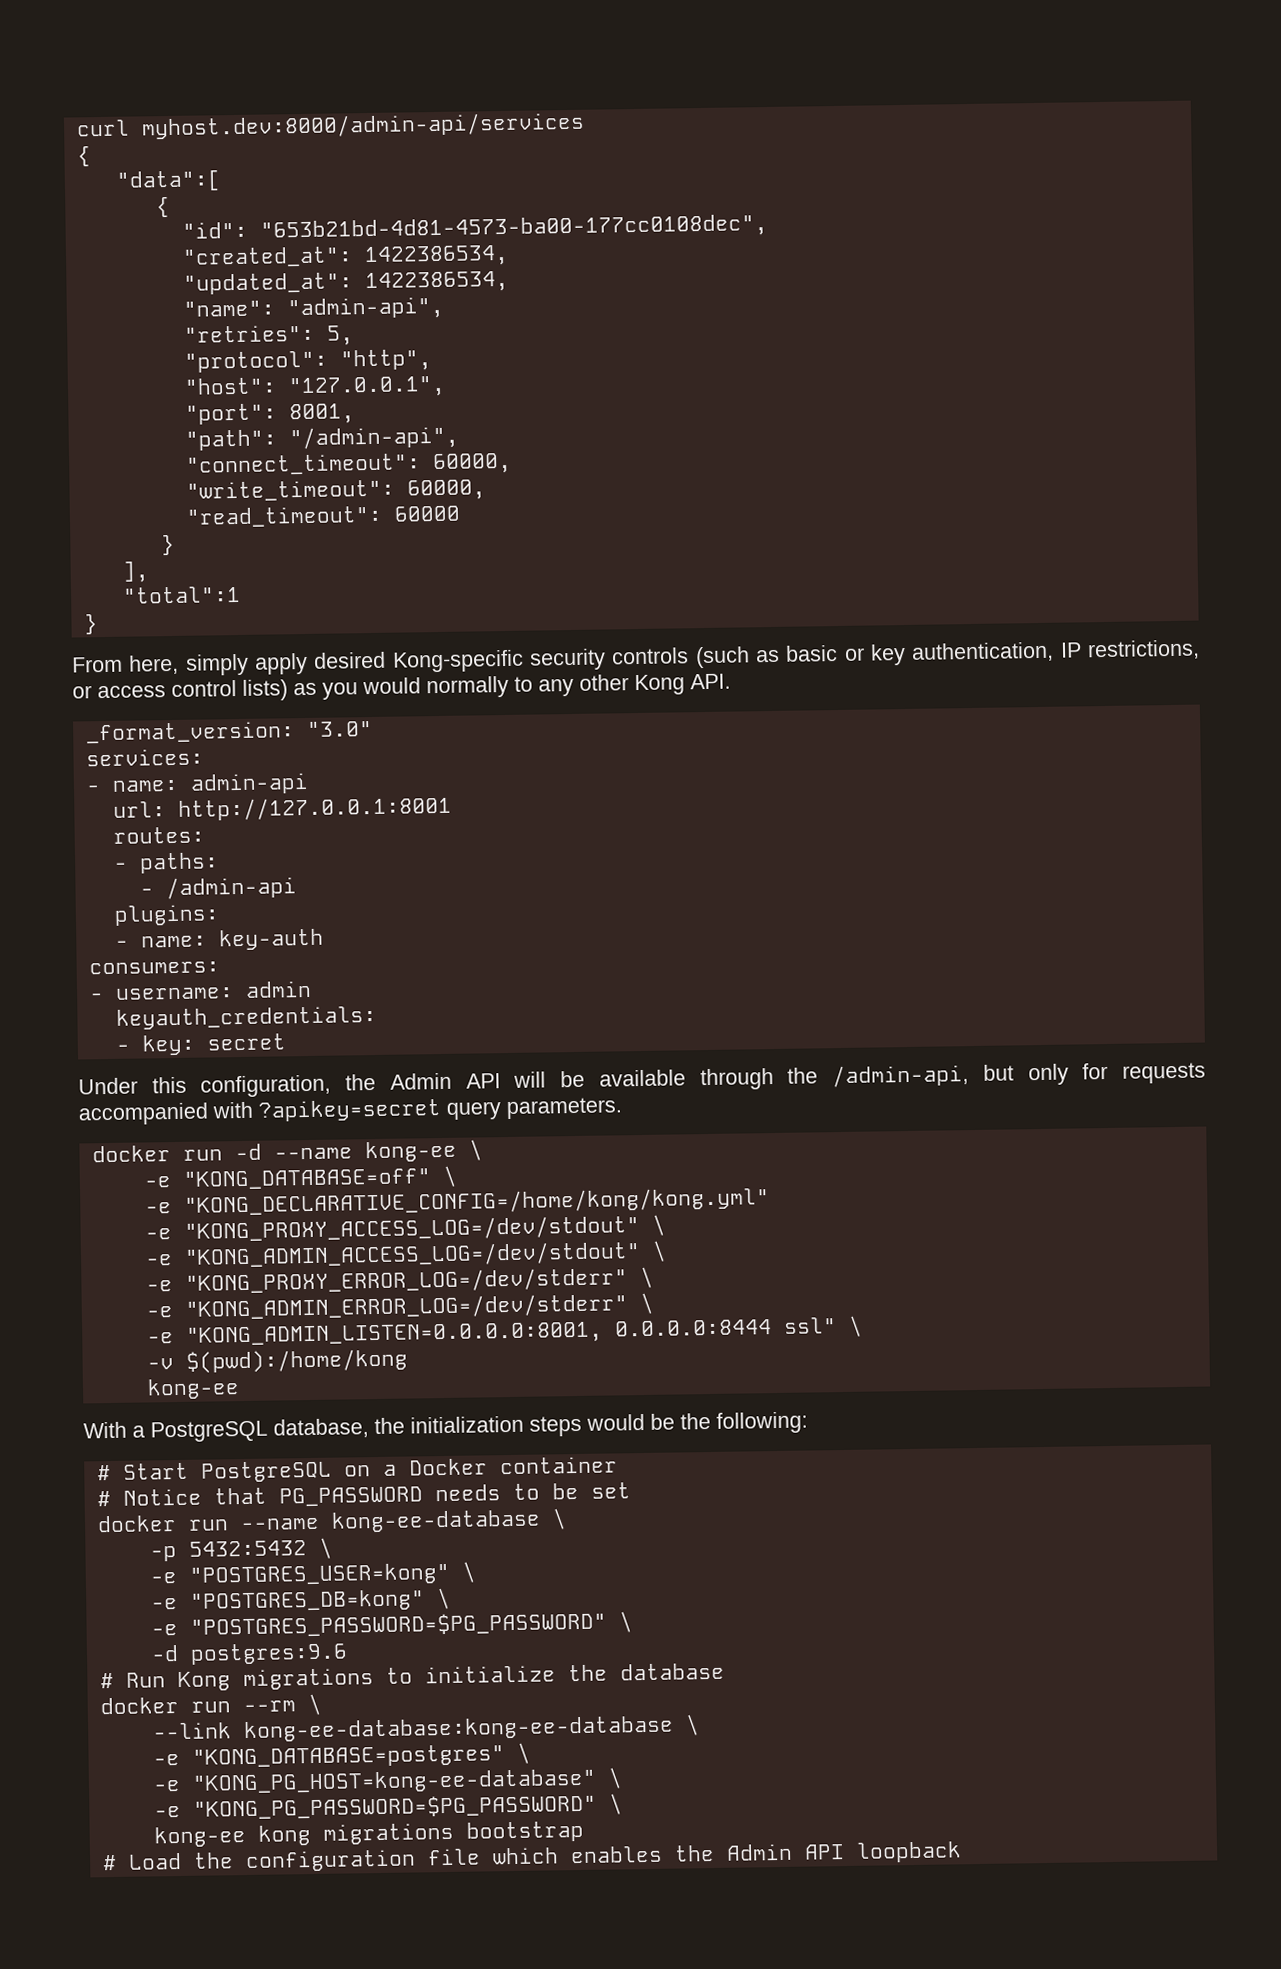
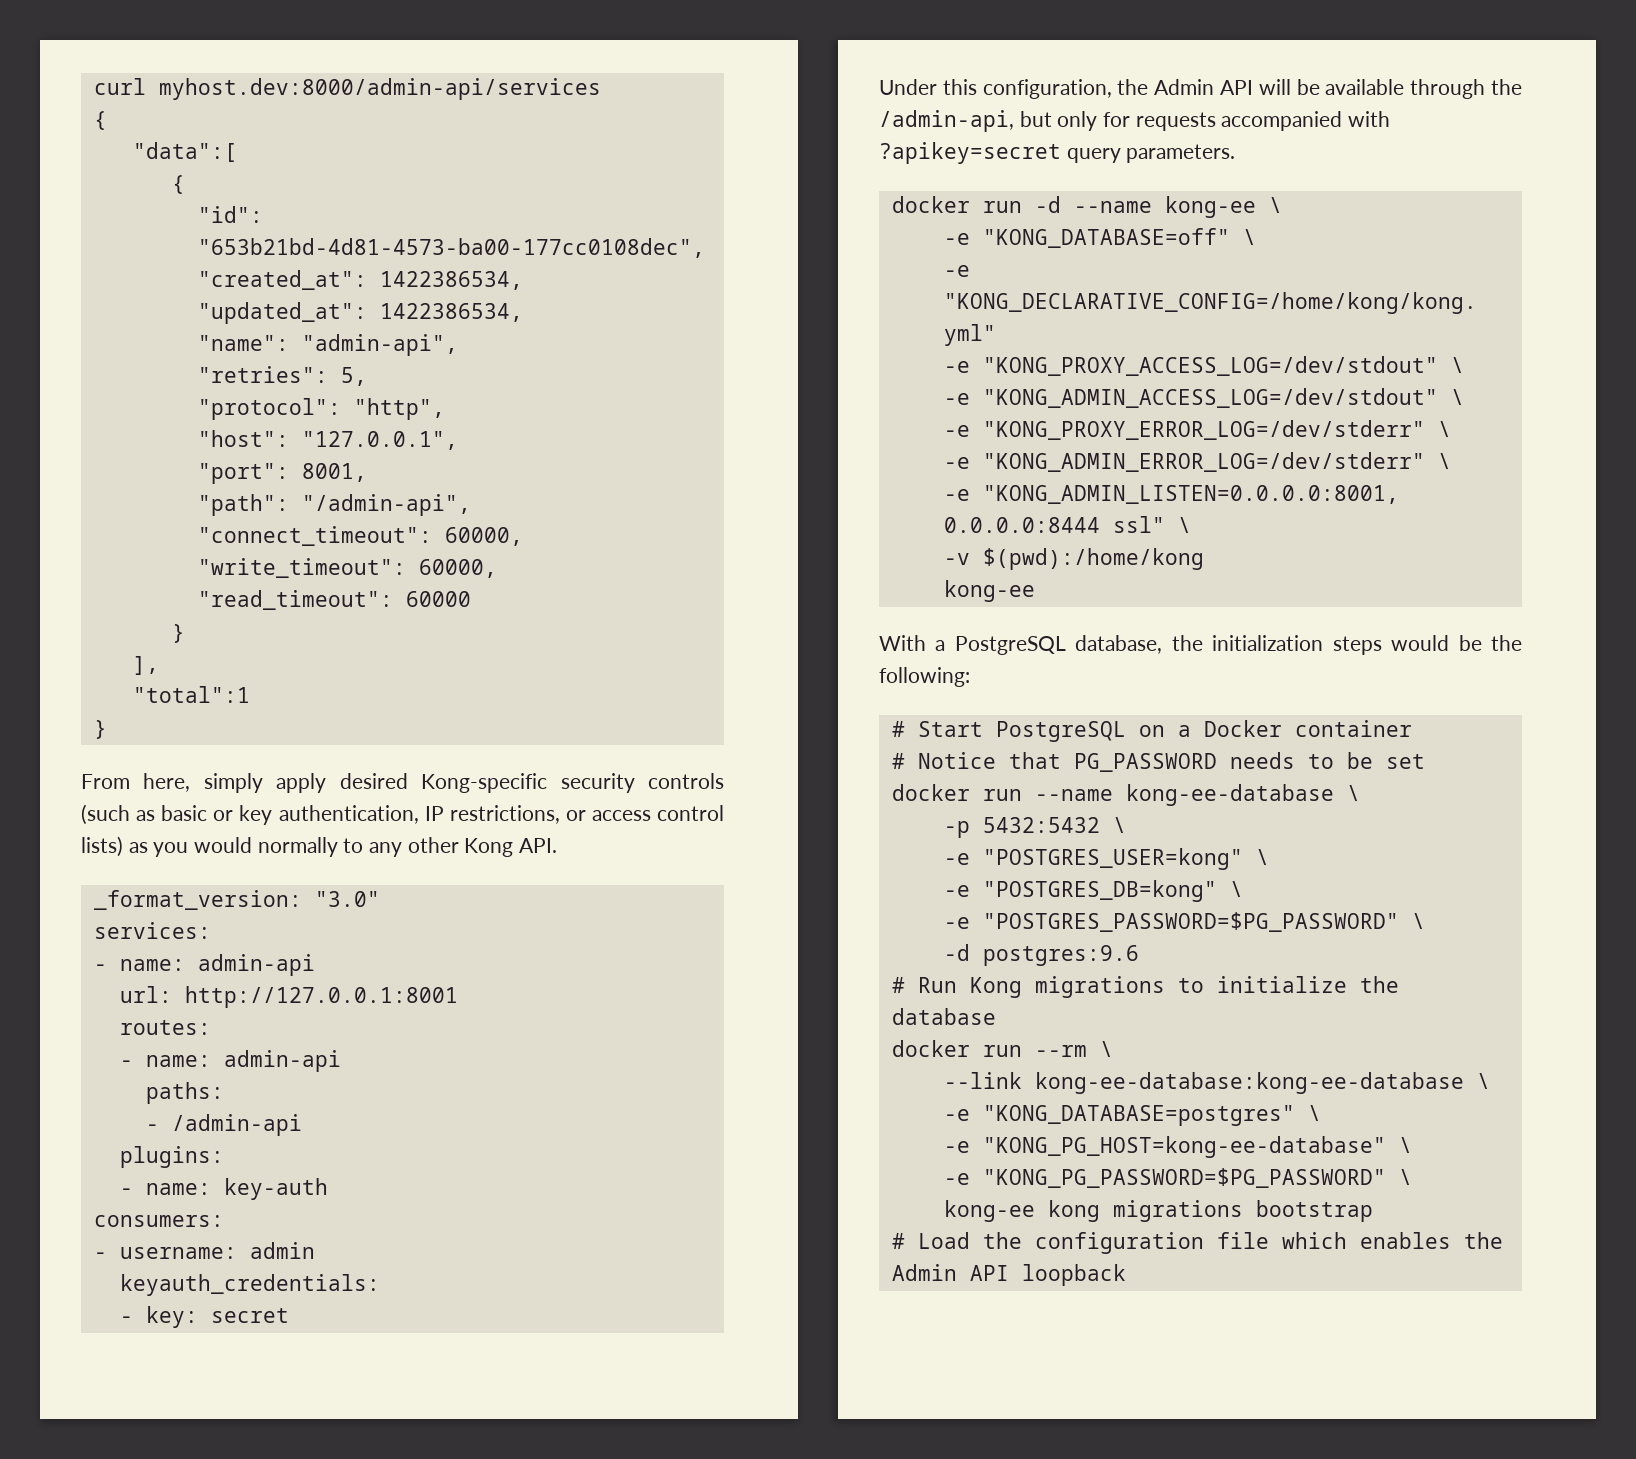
(128, 866) none -> [145,1050,341,1072] name: admin-api //

